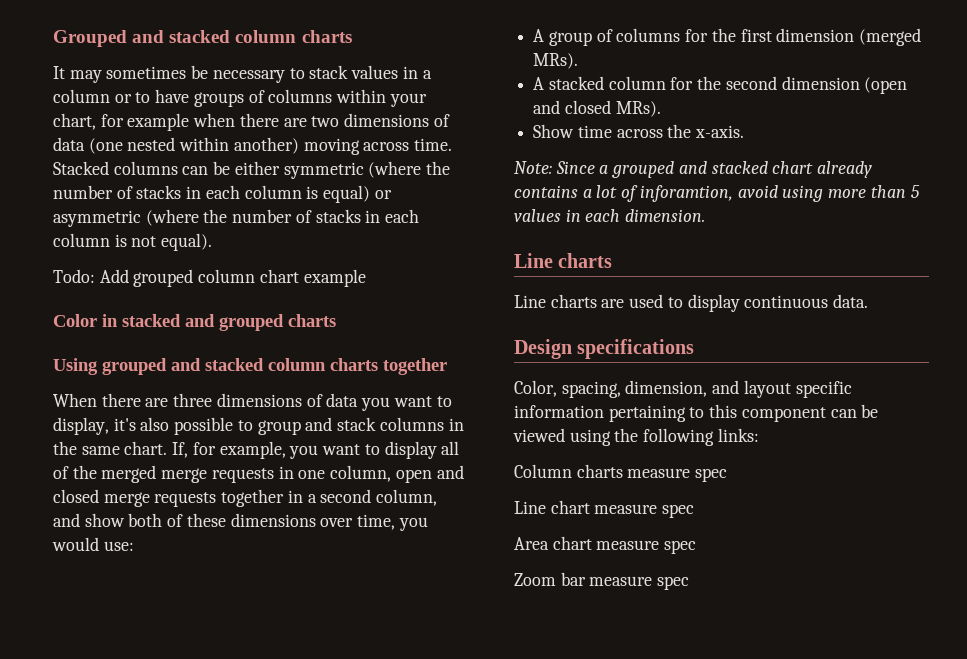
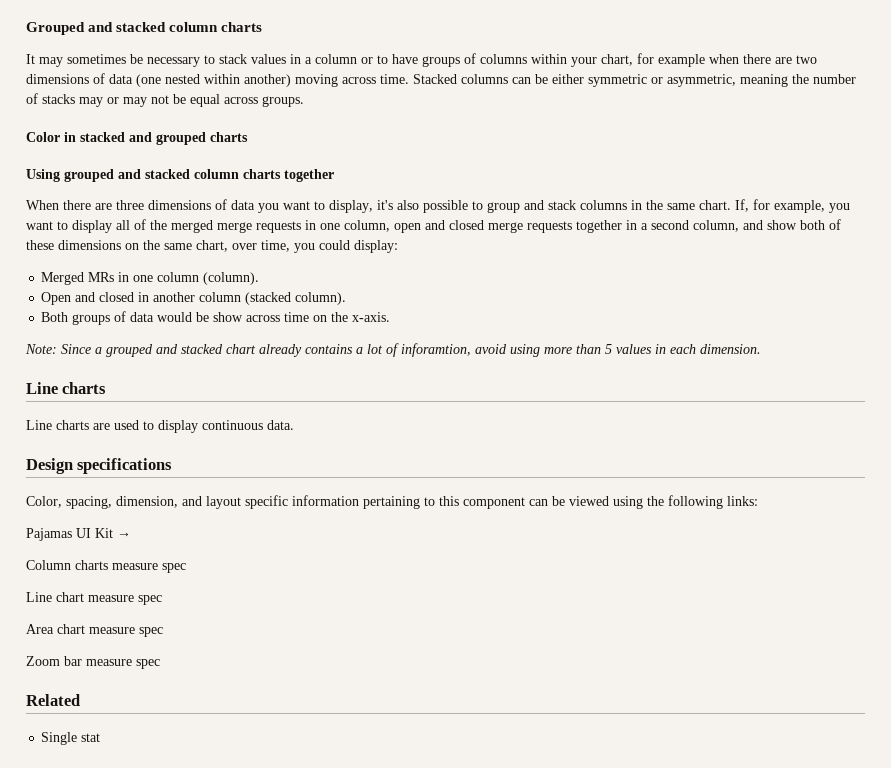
[368,161,451,178] [53,185,392,203] [53,209,420,227] [53,233,213,251] [53,269,366,287] (where the number of stacks in each column is equal) or asymmetric (where the number of stacks in each column is not equal). // Todo: Add grouped column chart example -> [651,74,856,87] [26,93,304,107] or asymmetric, meaning the number of stacks may or may not be equal across groups.
[320,514,428,531] [52,537,134,551] [533,28,922,46] [533,53,579,69] [533,76,908,94] [533,100,661,117] [533,124,663,138] over time, you would use: // A group of columns for the first dimension (merged MRs). // A stacked column for the second dimension (open and closed MRs). // Show time across -> [125,240,398,253] [41,272,260,285] [41,292,347,305] [41,311,328,325] on the same chart, over time, you could display: // Merged MRs in one column (column). // Open and closed in another column (stacked column). // Both groups of data would be show across time on
(759, 435) none -> [26,528,131,541] // Pajamas UI Kit →
(690, 583) none -> [26,694,80,706] [41,732,101,745] // Related // Single stat

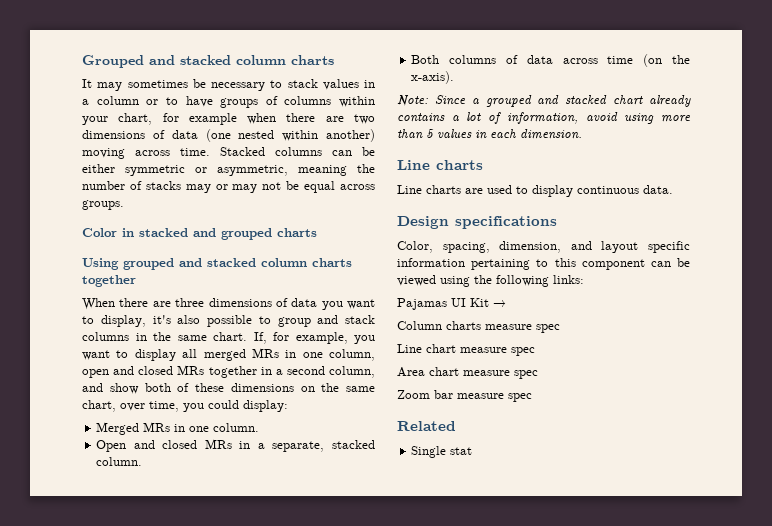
[134,219,301,233] of the merged merge requests -> [203,348,279,361] merged MRs
[488,221,572,233] merge requests -> [177,365,205,375] MRs
[157,272,260,285] column (column). -> [213,423,260,432] column.
[138,292,347,305] in another column (stacked column). -> [204,439,375,452] [96,457,143,466] MRs in a separate, stacked column.
[72,311,391,325] groups of data would be show across time on the x-axis. -> [449,54,690,67] [411,71,455,84] columns of data across time (on the x-axis).
[401,343,471,357] inforamtion, -> [506,112,578,124] information,

